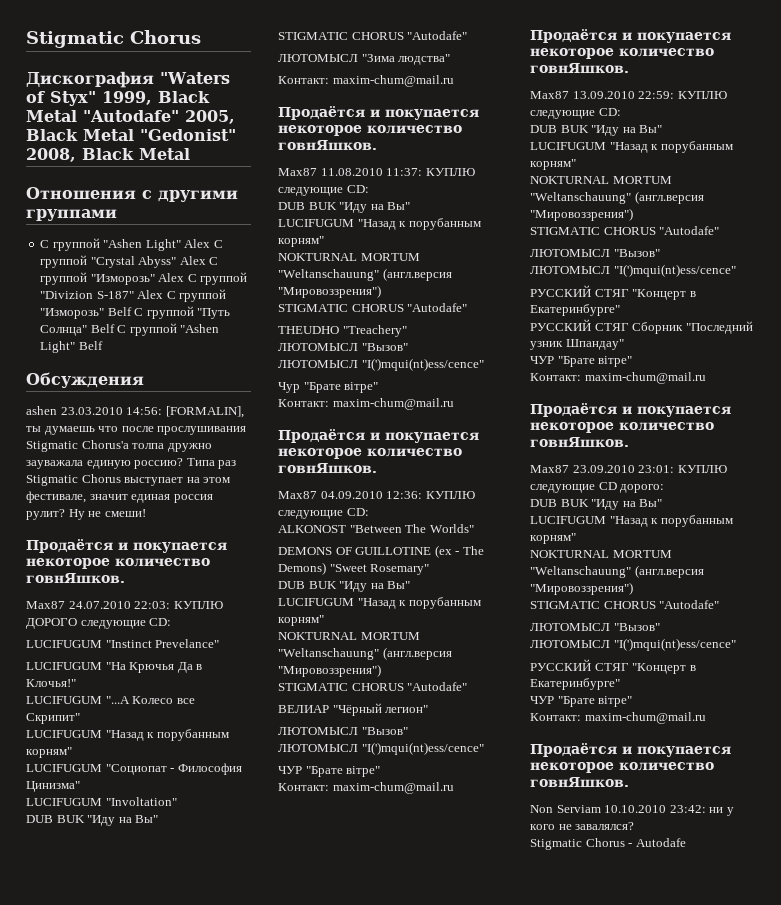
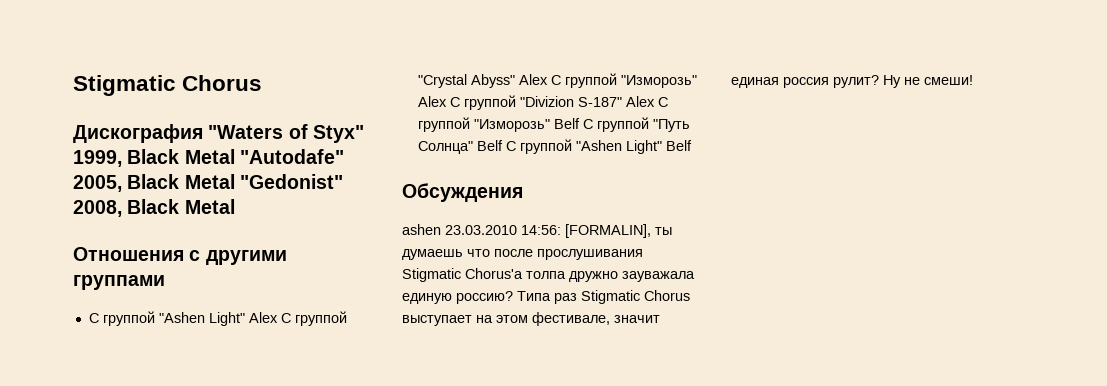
[26,539,227,553] [26,558,210,569] [26,573,125,583] [26,601,223,609] [26,618,172,629] [26,639,220,648] [26,662,203,673] [26,679,76,687] [26,696,195,704] [26,713,80,724] [26,729,229,741] [26,747,72,758] [26,763,242,775] [26,781,80,792] [26,797,177,806] [26,815,159,826] [278,31,468,40] [278,54,451,65] [278,75,454,87] [278,106,479,120] [278,125,462,136] [278,140,377,150] [278,168,475,176] [278,185,369,196] [278,202,411,213] [278,218,481,230] [278,236,324,247] [278,253,420,261] [278,268,452,281] [278,285,381,298] [278,303,468,312] [278,325,407,337] [278,343,408,351] [278,358,484,371] [278,382,379,393] [278,398,454,410] [278,429,479,443] [278,448,462,459] [278,463,377,473] [278,491,475,499] [278,508,369,519] [278,524,474,533] [278,545,484,558] [278,562,430,575] [278,581,411,592] [278,597,481,609] [278,615,324,626] [278,632,420,640] [278,647,452,660] [278,664,381,677] [278,682,468,691] [278,703,429,716] [278,727,408,735] [278,742,484,755] [278,766,381,777] [278,782,454,794] [530,29,731,43] [530,48,714,59] [530,63,629,73] [530,91,727,99] [530,108,621,119] [530,125,663,136] [530,141,733,153] [530,159,576,170] [530,176,672,184] [530,191,704,204] [530,208,633,221] [530,226,720,235] [530,249,660,257] [530,264,736,277] [530,285,696,300] [530,304,620,316] [530,319,753,334] [530,339,624,350] [530,356,633,367] [530,372,706,384] [530,403,731,417] [530,422,714,433] [530,437,629,447] [530,465,727,473] [530,482,665,493] [530,499,663,510] [530,515,733,527] [530,533,576,544] [530,550,672,558] [530,565,704,578] [530,582,633,595] [530,600,720,609] [530,623,660,631] [530,638,736,651] [530,659,696,674] [530,678,620,690] [530,696,633,707] [530,712,706,724] [530,743,731,757] [530,762,714,773] [530,777,629,787] [530,805,734,816] [530,822,635,830] [530,838,686,850] // Продаётся и покупается некоторое количество говнЯшков. // Max87 24.07.2010 22:03: КУПЛЮ ДОРОГО следующие CD: // LUCIFUGUM "Instinct Prevelance" // LUCIFUGUM "На Крючья Да в Клочья!" // LUCIFUGUM "...А Колесо все Скрипит" // LUCIFUGUM "Назад к порубанным корням" // LUCIFUGUM "Социопат - Философия Цинизма" // LUCIFUGUM "Involtation" // DUB BUK "Иду на Вы" // STIGMATIC CHORUS "Autodafe" // ЛЮТОМЫСЛ "Зима людства" // Контакт: maxim-chum@mail.ru // Продаётся и покупается некоторое количество говнЯшков. // Max87 11.08.2010 11:37: КУПЛЮ следующие CD: // DUB BUK "Иду на Вы" // LUCIFUGUM "Назад к порубанным корням" // NOKTURNAL MORTUM "Weltanschauung" (англ.версия "Мировоззрения") // STIGMATIC CHORUS "Autodafe" // THEUDHO "Treachery" // ЛЮТОМЫСЛ "Вызов" // ЛЮТОМЫСЛ "I(')mqui(nt)ess/cence" // Чур "Брате вiтре" // Контакт: maxim-chum@mail.ru // Продаётся и покупается некоторое количество говнЯшков. // Max87 04.09.2010 12:36: КУПЛЮ следующие CD: // ALKONOST "Between The Worlds" // DEMONS OF GUILLOTINE (ex - The Demons) "Sweet Rosemary" // DUB BUK "Иду на Вы" // LUCIFUGUM "Назад к порубанным корням" // NOKTURNAL MORTUM "Weltanschauung" (англ.версия "Мировоззрения") // STIGMATIC CHORUS "Autodafe" // ВЕЛИАР "Чёрный легион" // ЛЮТОМЫСЛ "Вызов" // ЛЮТОМЫСЛ "I(')mqui(nt)ess/cence" // ЧУР "Брате вiтре" // Контакт: maxim-chum@mail.ru // Продаётся и покупается некоторое количество говнЯшков. // Max87 13.09.2010 22:59: КУПЛЮ следующие CD: // DUB BUK "Иду на Вы" // LUCIFUGUM "Назад к порубанным корням" // NOKTURNAL MORTUM "Weltanschauung" (англ.версия "Мировоззрения") // STIGMATIC CHORUS "Autodafe" // ЛЮТОМЫСЛ "Вызов" // ЛЮТОМЫСЛ "I(')mqui(nt)ess/cence" // РУССКИЙ СТЯГ "Концерт в Екатеринбурге" // РУССКИЙ СТЯГ Сборник "Последний узник Шпандау" // ЧУР "Брате вiтре" // Контакт: maxim-chum@mail.ru // Продаётся и покупается некоторое количество говнЯшков. // Max87 23.09.2010 23:01: КУПЛЮ следующие CD дорого: // DUB BUK "Иду на Вы" // LUCIFUGUM "Назад к порубанным корням" // NOKTURNAL MORTUM "Weltanschauung" (англ.версия "Мировоззрения") // STIGMATIC CHORUS "Autodafe" // ЛЮТОМЫСЛ "Вызов" // ЛЮТОМЫСЛ "I(')mqui(nt)ess/cence" // РУССКИЙ СТЯГ "Концерт в Екатеринбурге" // ЧУР "Брате вiтре" // Контакт: maxim-chum@mail.ru // Продаётся и покупается некоторое количество говнЯшков. // Non Serviam 10.10.2010 23:42: ни у кого не завалялся? // Stigmatic Chorus - Autodafe -> (973, 80) none

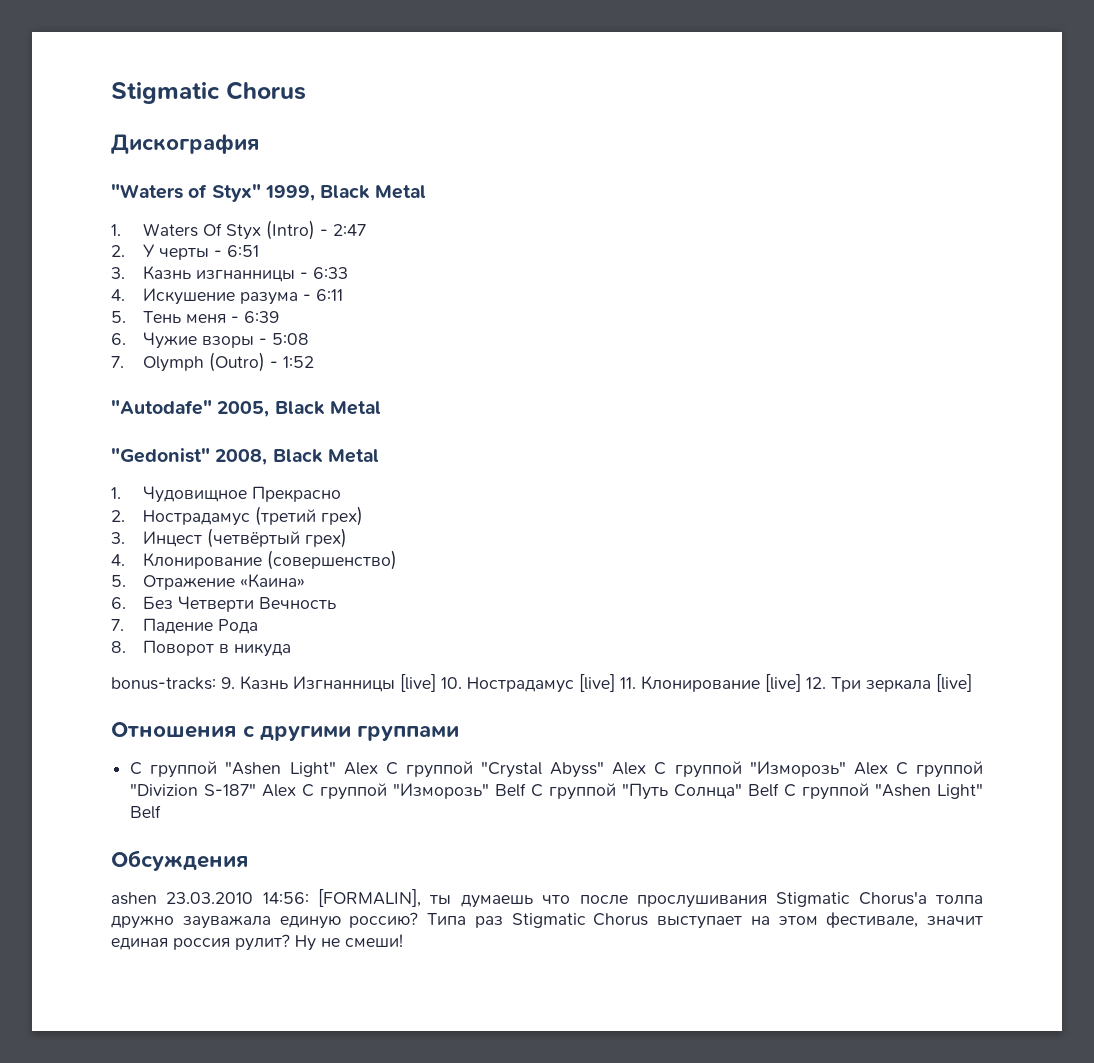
(203, 133) none -> (260, 144) //
(235, 156) none -> [111,220,366,240] [111,244,259,260] [111,265,348,282] [111,288,343,305] [111,311,279,324] [111,332,309,349] [111,352,314,372] // 1. Waters Of Styx (Intro) - 2:47 // 2. У черты - 6:51 // 3. Казнь изгнанницы - 6:33 // 4. Искушение разума - 6:11 // 5. Тень меня - 6:39 // 6. Чужие взоры - 5:08 // 7. Olymph (Outro) - 1:52 //
(235, 181) none -> (381, 408) //
(235, 206) none -> [111,486,341,503] [111,506,363,526] [111,528,347,548] [111,550,397,570] [111,573,305,590] [111,596,336,612] [111,618,258,634] [111,640,291,657] [111,674,972,693] // 1. Чудовищное Прекрасно // 2. Нострадамус (третий грех) // 3. Инцест (четвёртый грех) // 4. Клонирование (совершенство) // 5. Отражение «Каина» // 6. Без Четверти Вечность // 7. Падение Рода // 8. Поворот в никуда // bonus-tracks: 9. Казнь Изгнанницы [live] 10. Нострадамус [live] 11. Клонирование [live] 12. Три зеркала [live]

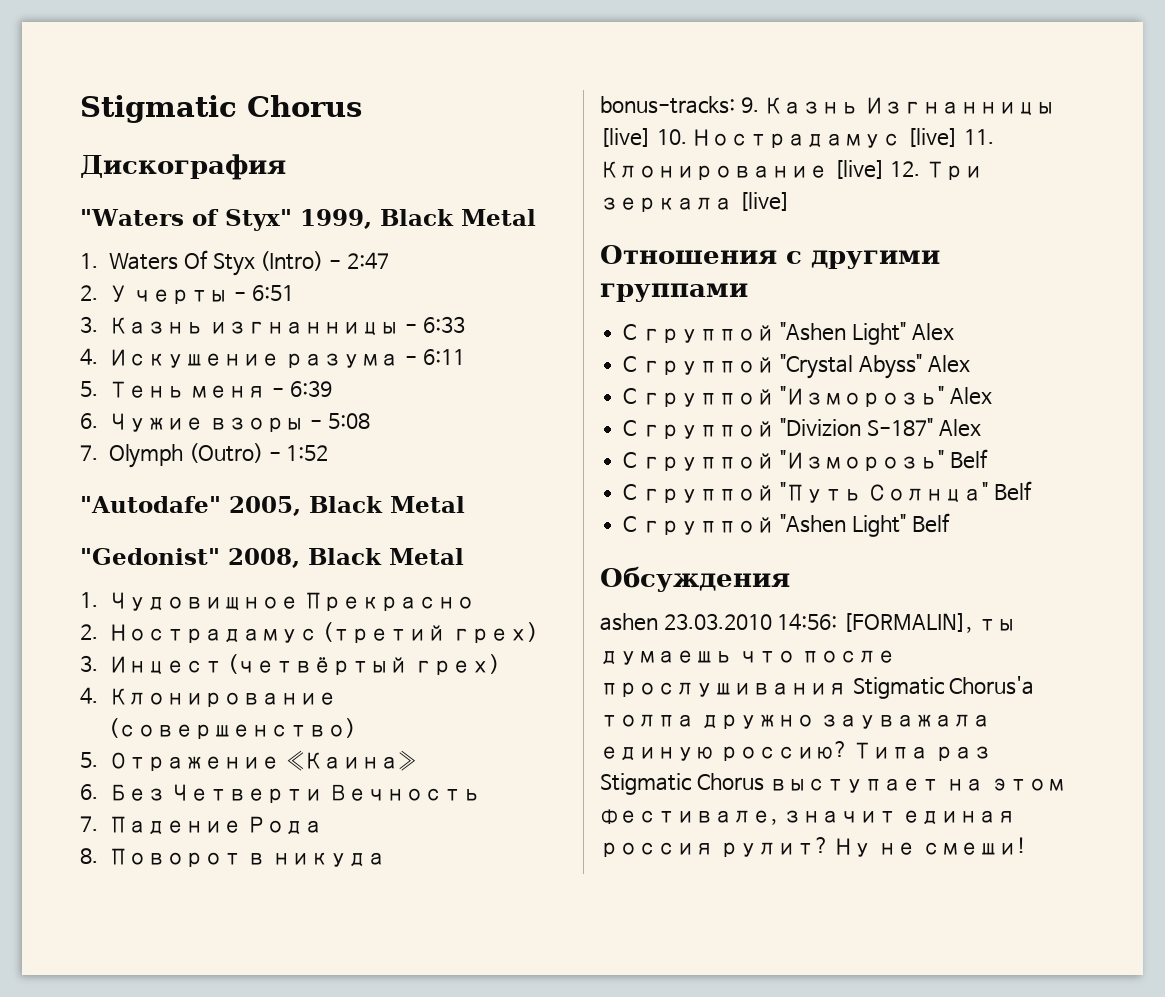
(378, 768) none -> (954, 332) //
(647, 768) none -> (970, 364) //
(888, 768) none -> (993, 396) //
(297, 790) none -> (981, 428) //
(527, 790) none -> (989, 459) //
(780, 790) none -> (1032, 491) //

